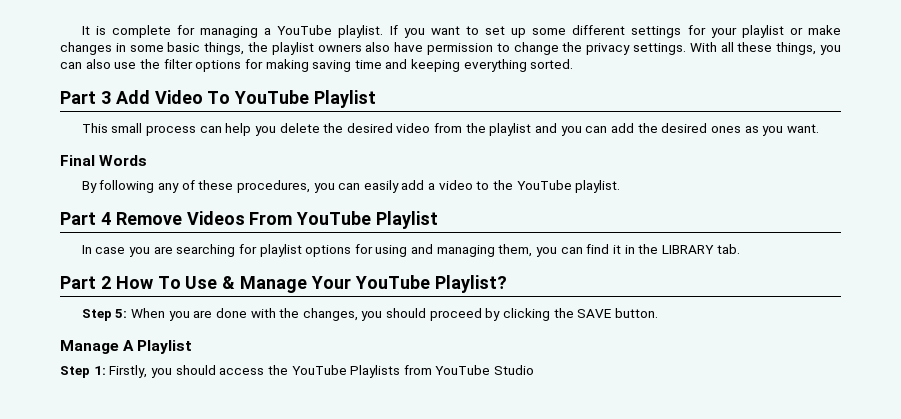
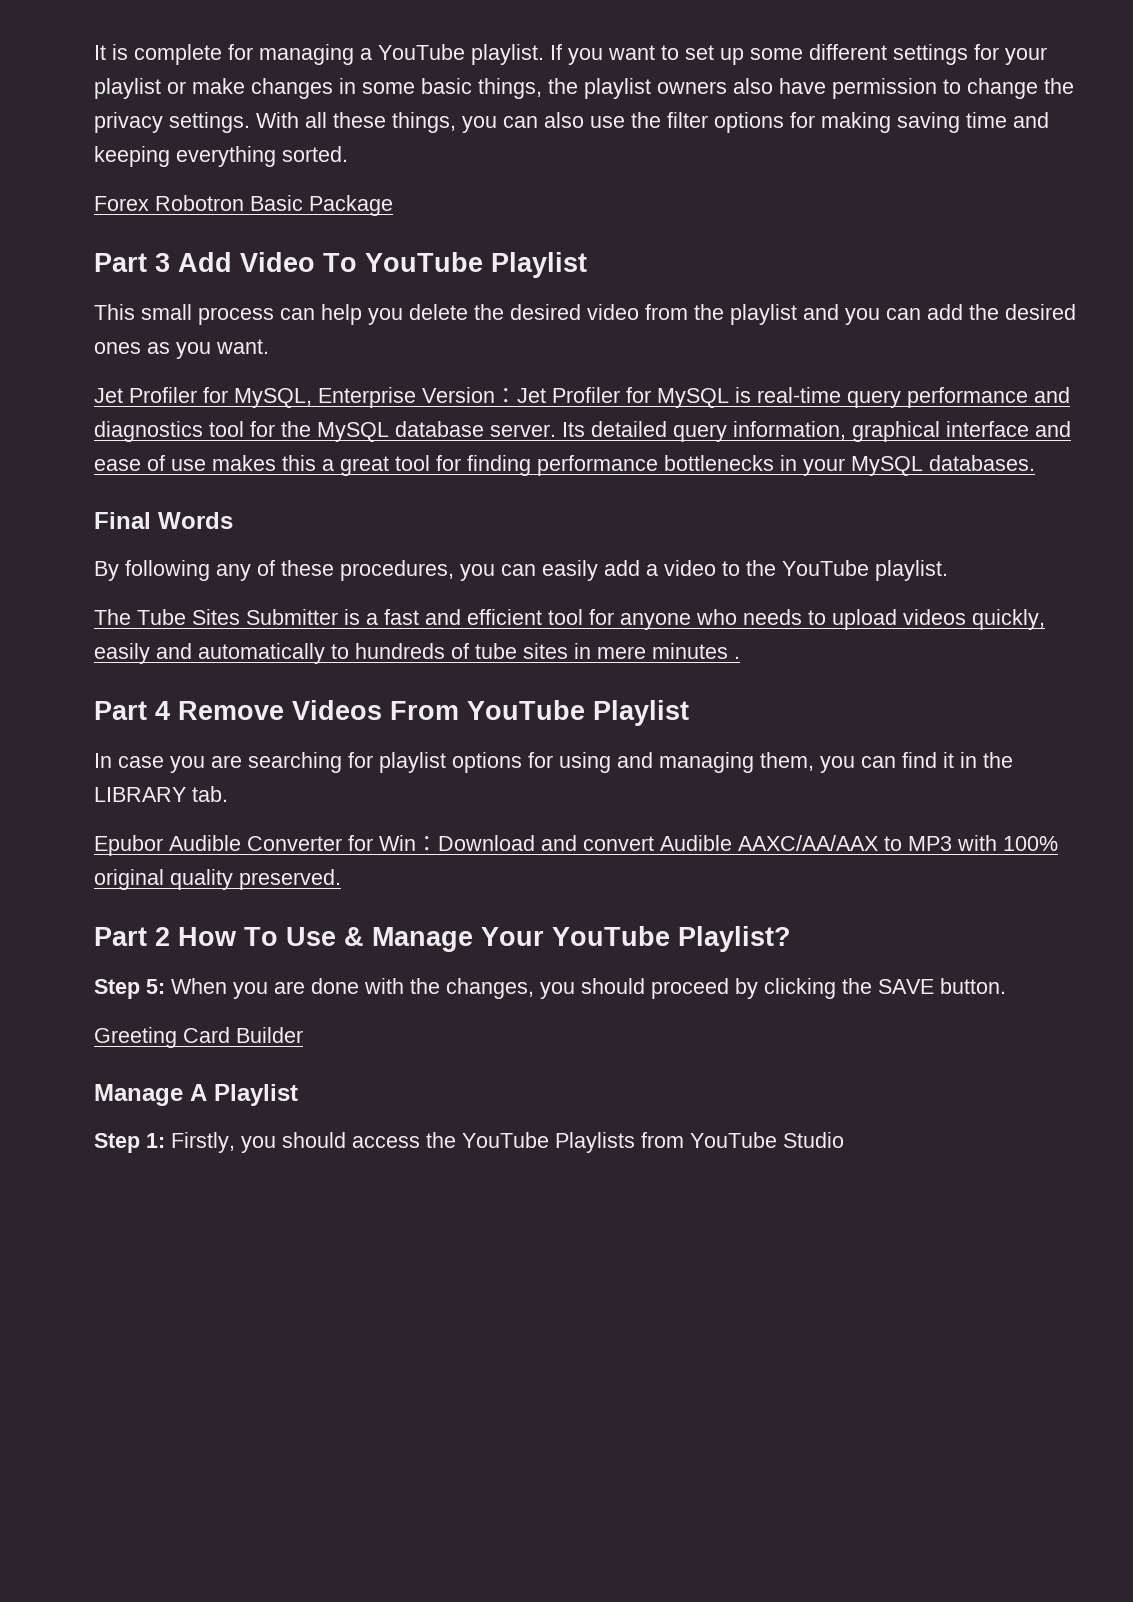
(574, 64) none -> [94,195,393,216] // Forex Robotron Basic Package
(819, 128) none -> [94,387,1070,408] [94,421,1071,442] [94,455,1035,476] // Jet Profiler for MySQL, Enterprise Version：Jet Profiler for MySQL is real-time query performance and diagnostics tool for the MySQL database server. Its detailed query information, graphical interface and ease of use makes this a great tool for finding performance bottlenecks in your MySQL databases.
(621, 186) none -> [94,609,1045,630] [94,643,740,664] // The Tube Sites Submitter is a fast and efficient tool for anyone who needs to upload videos quickly, easily and automatically to hundreds of tube sites in mere minutes .
(740, 249) none -> [94,835,1058,856] [94,869,341,890] // Epubor Audible Converter for Win：Download and convert Audible AAXC/AA/AAX to MP3 with 100% original quality preserved.
(658, 313) none -> [94,1027,303,1048] // Greeting Card Builder

